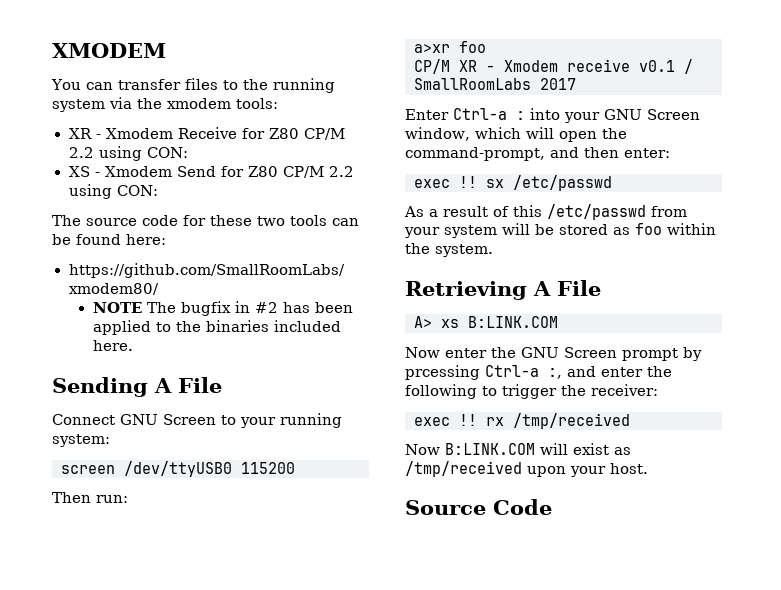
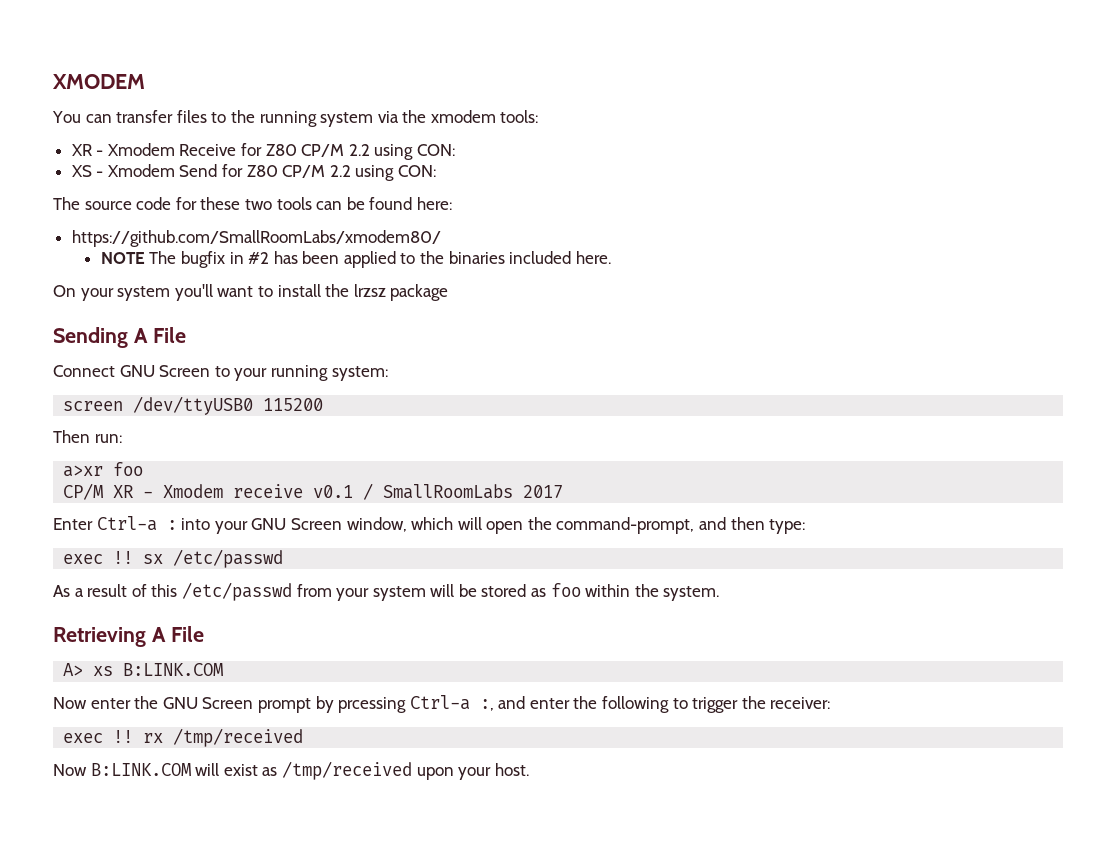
(133, 345) none -> [53,284,449,301] // On your system you'll want to install the lrzsz package
[624,148,670,158] enter: -> [769,519,806,534] type:
[405,499,552,515] // Source Code -> (529, 769) none

